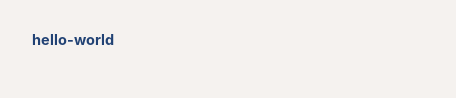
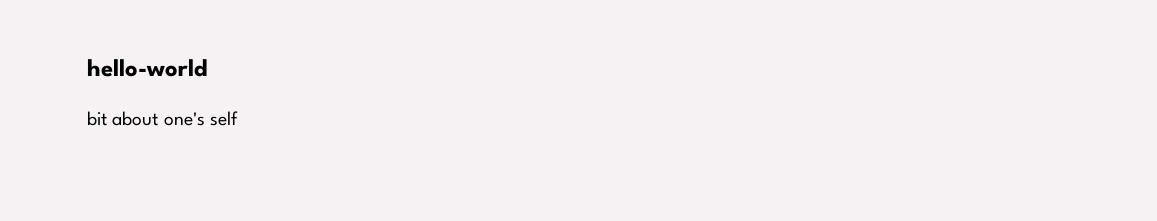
(114, 39) none -> [87,111,238,126] // bit about one's self

